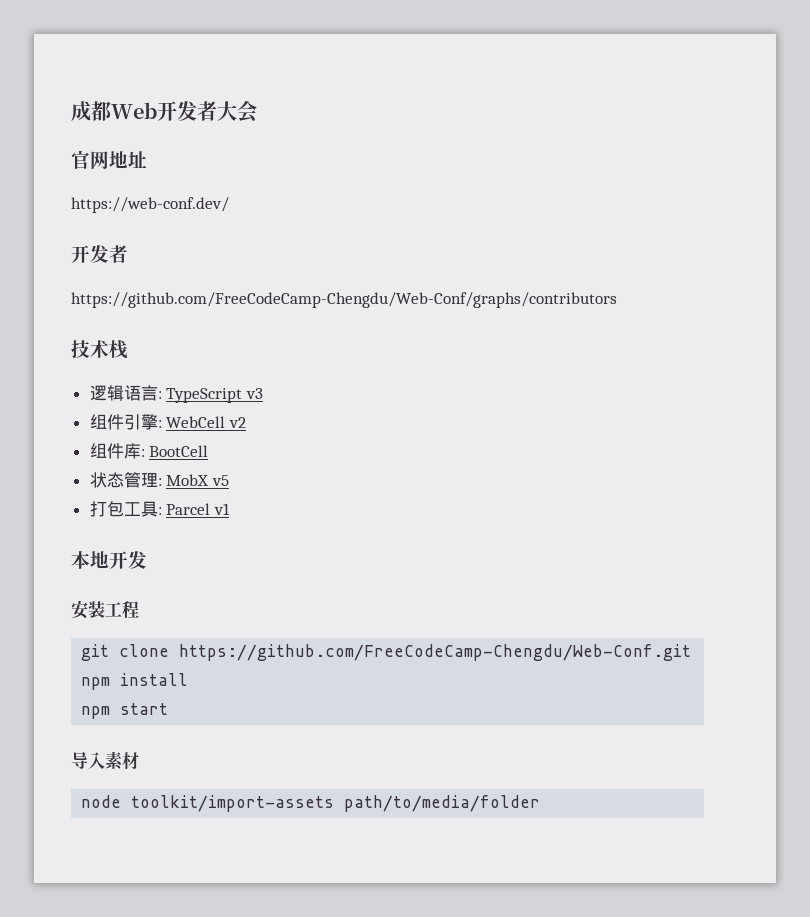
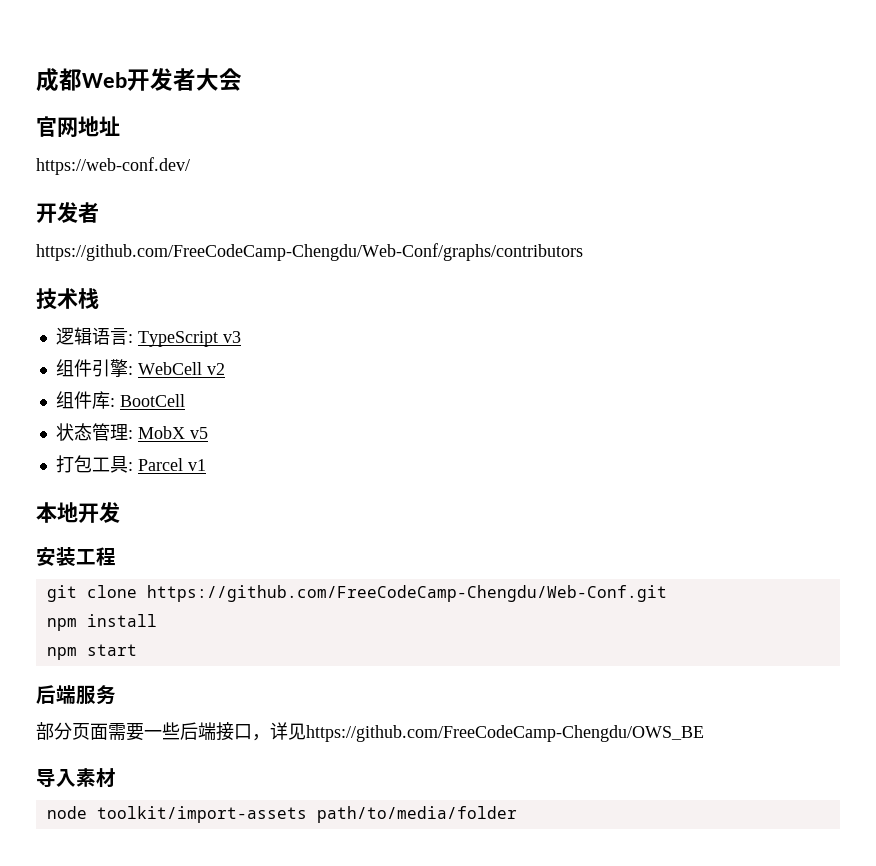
(169, 709) none -> [36,685,116,705] [36,722,704,742] // 后端服务 // 部分页面需要一些后端接口，详见https://github.com/FreeCodeCamp-Chengdu/OWS_BE

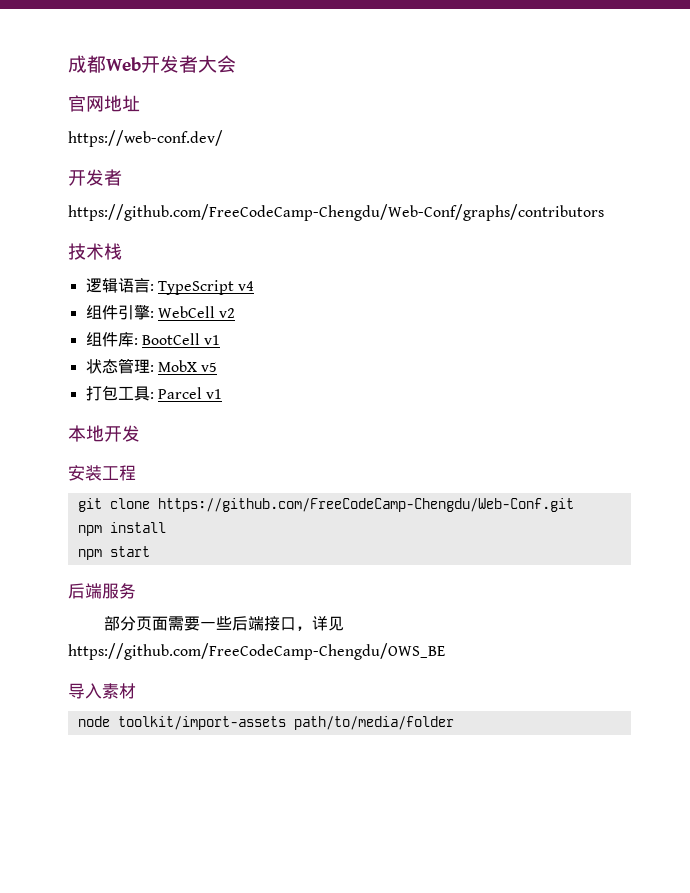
[222,331,241,343] v3 -> [238,281,255,291] v4
(185, 400) none -> [204,335,221,345] v1

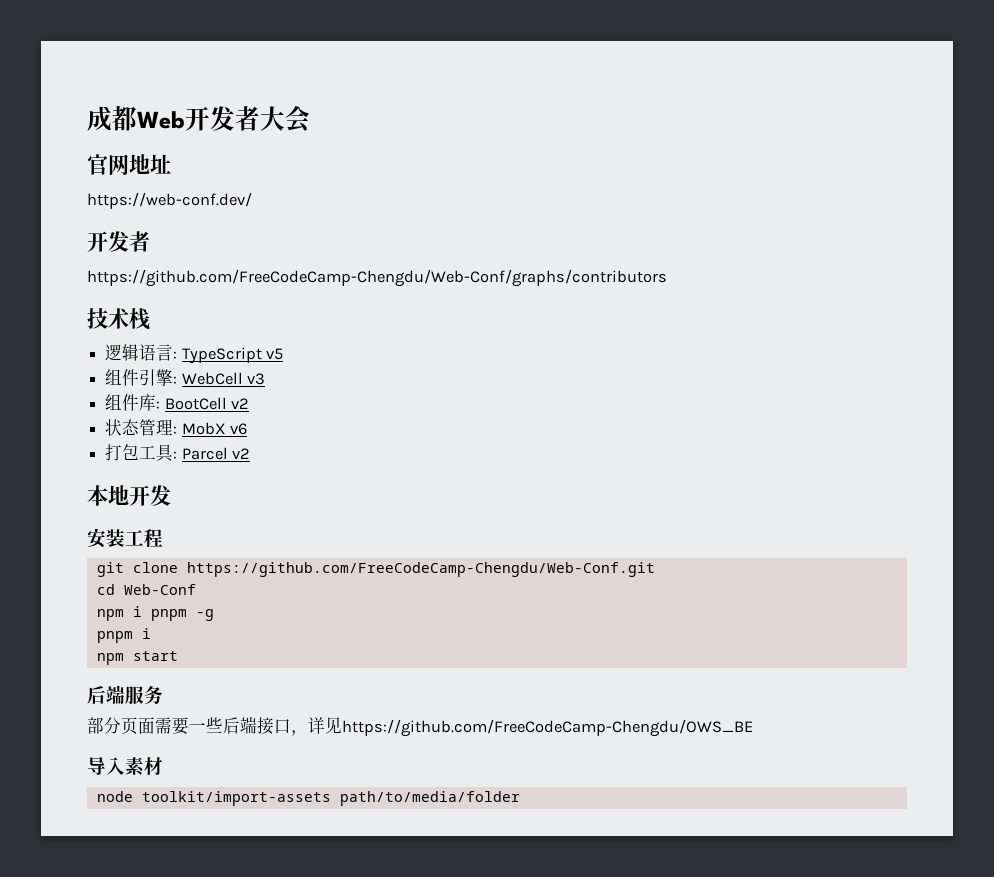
[238,281,255,291] v4 -> [266,348,284,360] v5
[219,308,236,318] v2 -> [247,373,266,385] v3
[204,335,221,345] v1 -> [231,398,250,409] v2
[201,362,218,372] v5 -> [230,423,248,435] v6
[206,389,223,399] v1 -> [232,448,251,459] v2
[77,522,166,536] // npm install -> [96,584,196,595] [96,606,214,621] [96,628,151,643] // cd Web-Conf // npm i pnpm -g // pnpm i

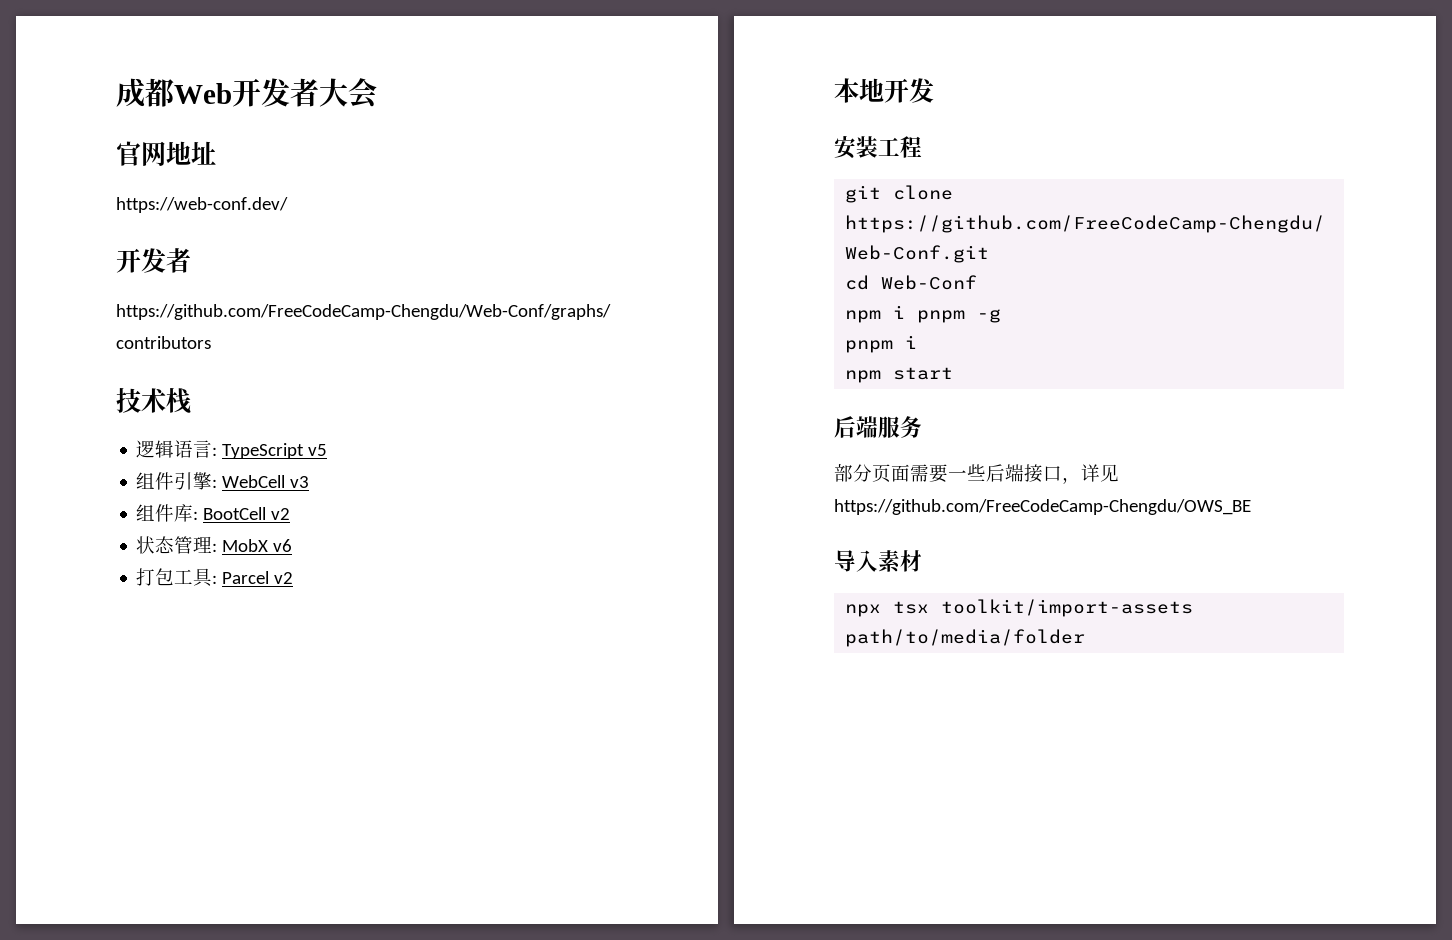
[96,791,133,802] node -> [845,601,930,617] npx tsx

